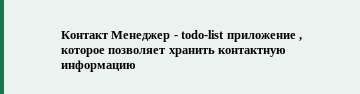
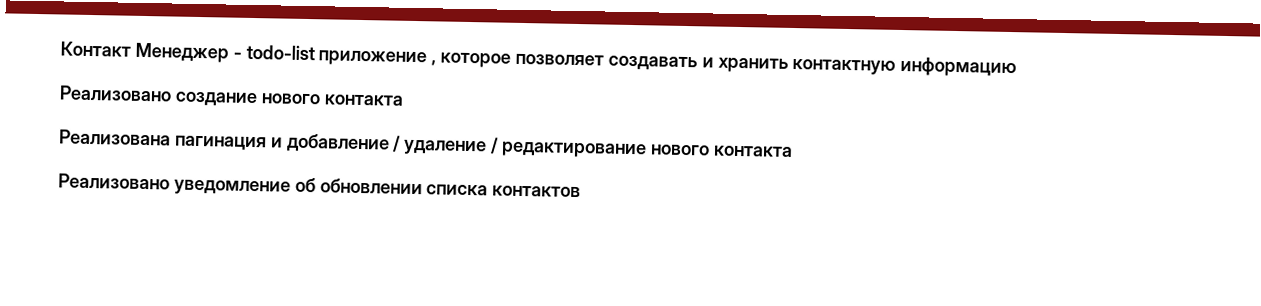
(166, 51) none -> [607,55,714,71] создавать и
(136, 66) none -> [59,85,404,107] [59,129,793,159] [58,173,582,198] // Реализовано создание нового контакта // Реализована пагинация и добавление / удаление / редактирование нового контакта // Реализовано уведомление об обновлении списка контактов

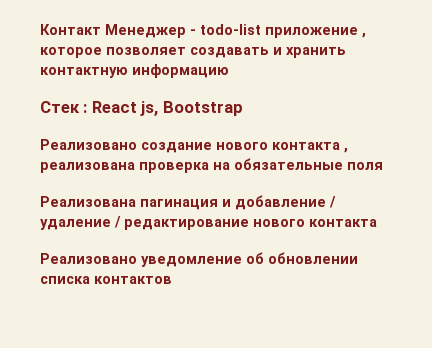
(1018, 67) none -> [40,101,243,116] // Стек : React js, Bootstrap
(404, 100) none -> [344,148,348,153] [40,158,383,173] , реализована проверка на обязательные поля

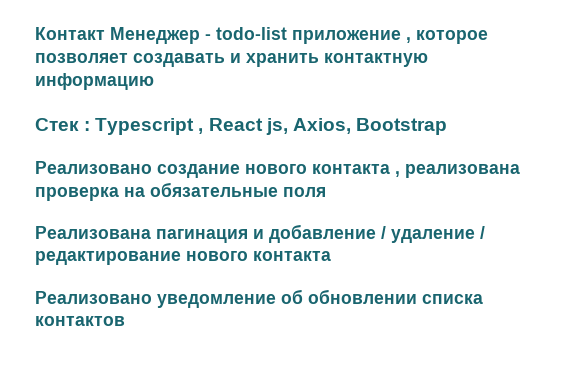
(88, 108) none -> [95,118,204,135] Typescript ,
(159, 108) none -> [292,118,351,134] Axios,

